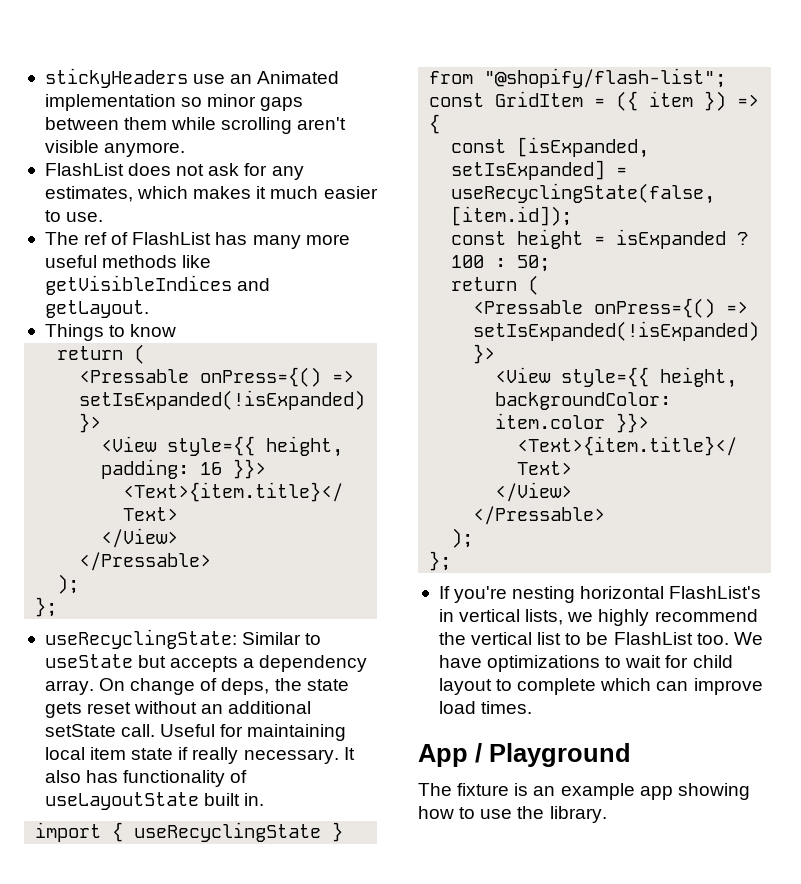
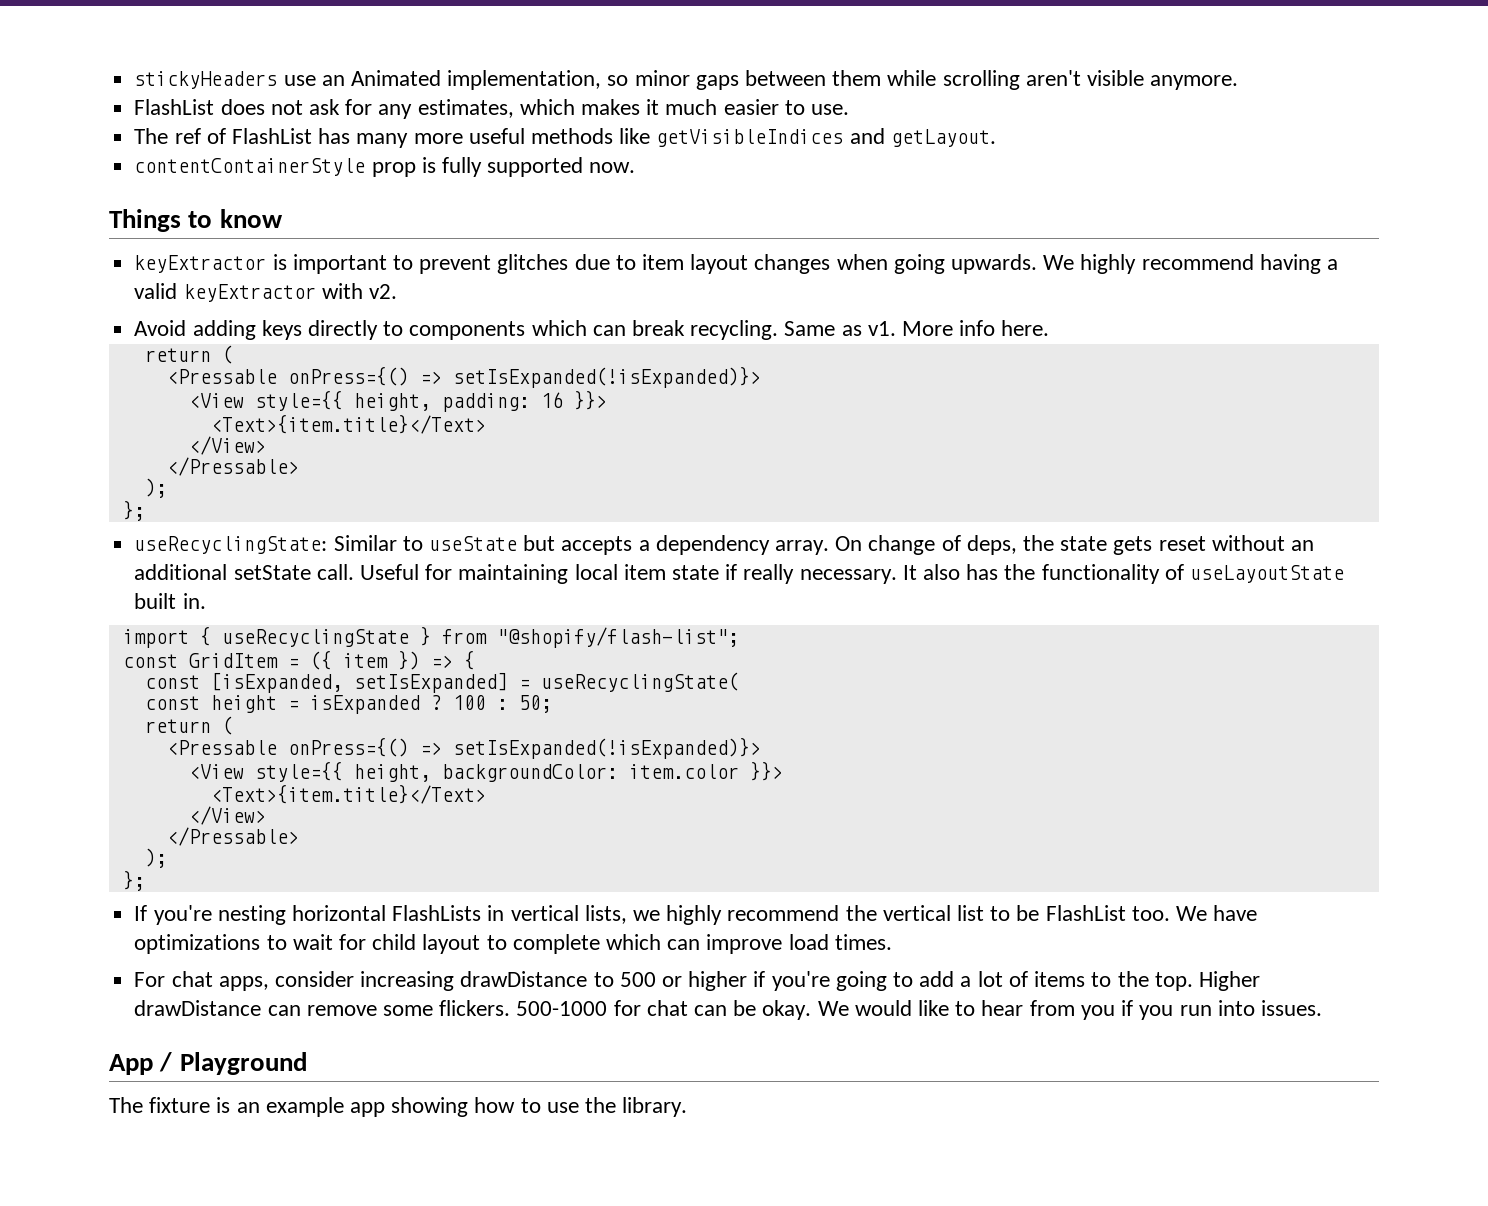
[44,94,176,111] implementation -> [447,70,602,90] implementation,
[44,324,177,341] Things to know -> [134,157,636,177] [109,209,283,232] [134,254,1339,274] [134,283,397,302] [134,320,1050,340] contentContainerStyle prop is fully supported now. // Things to know // keyExtractor is important to prevent glitches due to item layout changes when going upwards. We highly recommend having a valid keyExtractor with v2. // Avoid adding keys directly to components which can break recycling. Same as v1. More info here.
(119, 776) none -> [1004,564,1036,580] the
[451,183,716,204] [451,206,573,226] useRecyclingState(false, [item.id]); -> [540,672,739,692] useRecyclingState(
[669,586,762,599] FlashList's -> [392,905,482,921] FlashLists
(533, 707) none -> [134,971,1260,991] [134,1000,1322,1020] // For chat apps, consider increasing drawDistance to 500 or higher if you're going to add a lot of items to the top. Higher drawDistance can remove some flickers. 500-1000 for chat can be okay. We would like to hear from you if you run into issues.

